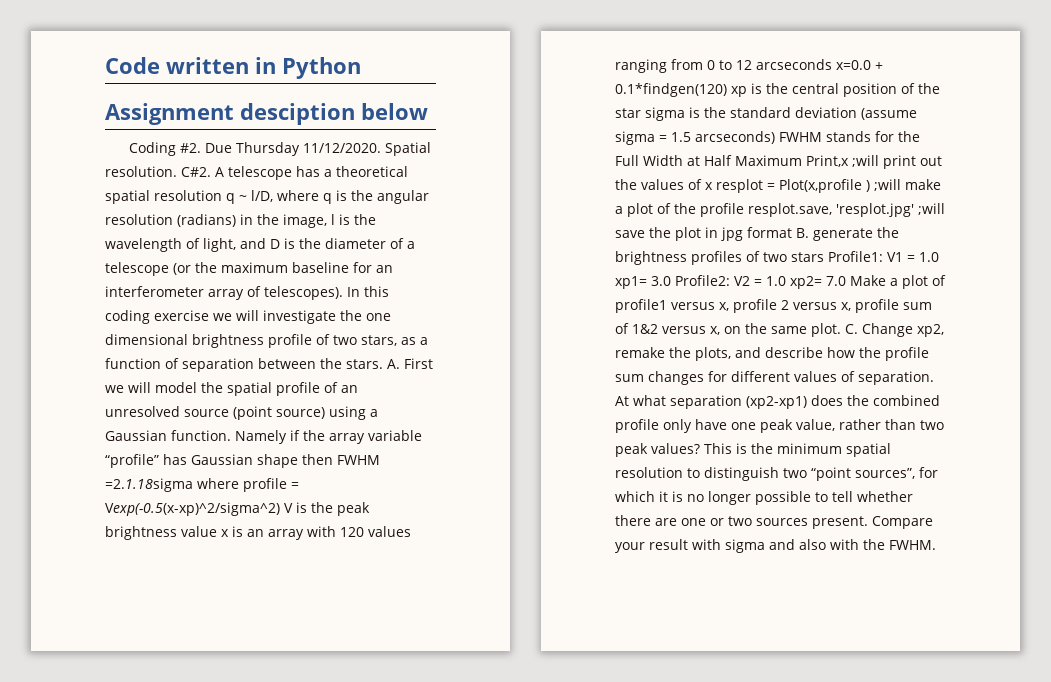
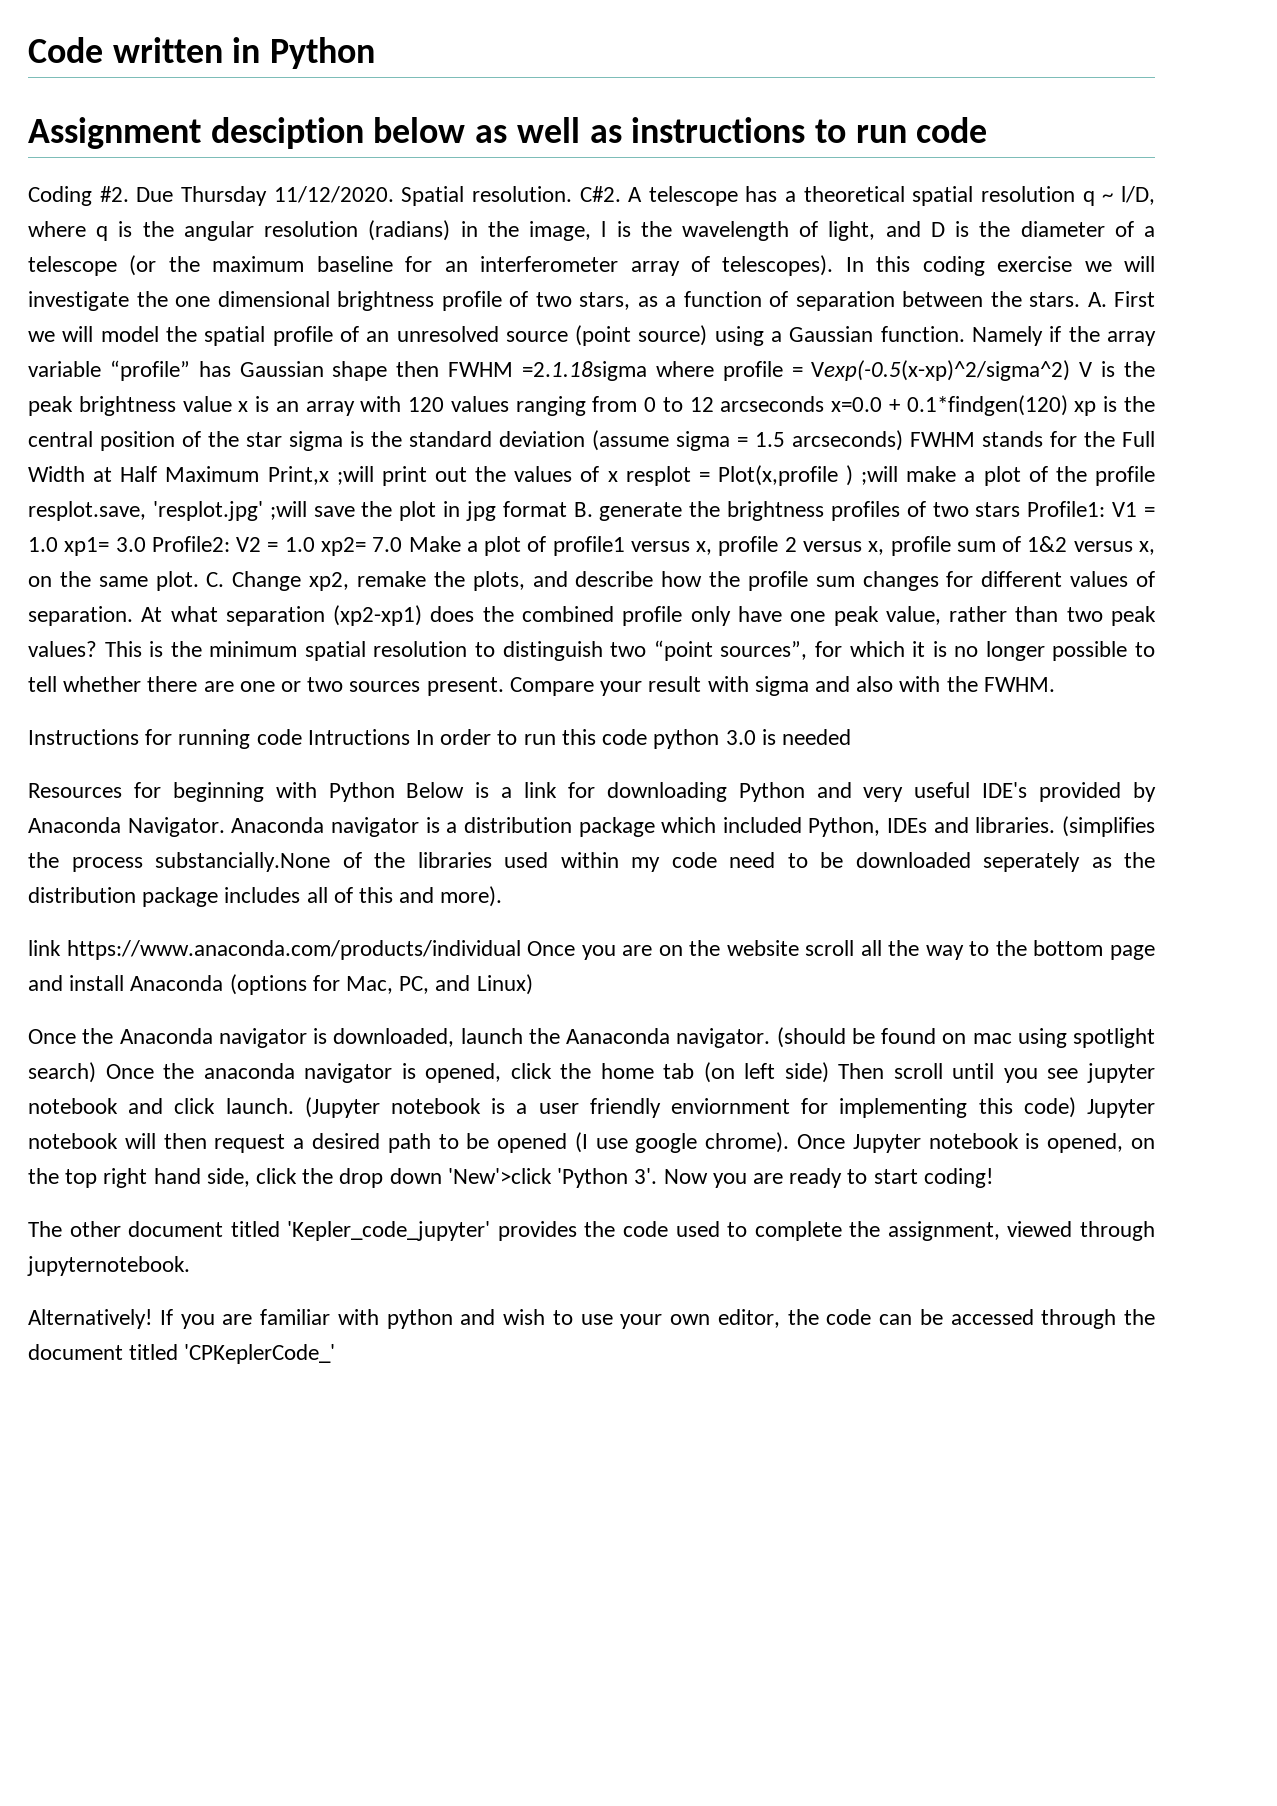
(428, 111) none -> [475,117,988,143] as well as instructions to run code
(936, 545) none -> [28,729,851,749] [28,782,1156,802] [28,816,1155,837] [28,852,1155,872] [28,886,503,907] [28,940,1155,960] [28,974,533,995] [28,1027,1155,1048] [28,1062,1155,1083] [28,1097,1156,1118] [28,1132,1155,1153] [28,1168,993,1188] [28,1221,1155,1241] [27,1256,190,1276] [28,1309,1155,1329] [28,1344,336,1364] // Instructions for running code Intructions In order to run this code python 3.0 is needed // Resources for beginning with Python Below is a link for downloading Python and very useful IDE's provided by Anaconda Navigator. Anaconda navigator is a distribution package which included Python, IDEs and libraries. (simplifies the process substancially.None of the libraries used within my code need to be downloaded seperately as the distribution package includes all of this and more). // link https://www.anaconda.com/products/individual Once you are on the website scroll all the way to the bottom page and install Anaconda (options for Mac, PC, and Linux) // Once the Anaconda navigator is downloaded, launch the Aanaconda navigator. (should be found on mac using spotlight search) Once the anaconda navigator is opened, click the home tab (on left side) Then scroll until you see jupyter notebook and click launch. (Jupyter notebook is a user friendly enviornment for implementing this code) Jupyter notebook will then request a desired path to be opened (I use google chrome). Once Jupyter notebook is opened, on the top right hand side, click the drop down 'New'>click 'Python 3'. Now you are ready to start coding! // The other document titled 'Kepler_code_jupyter' provides the code used to complete the assignment, viewed through jupyternotebook. // Alternatively! If you are familiar with python and wish to use your own editor, the code can be accessed through the document titled 'CPKeplerCode_'

